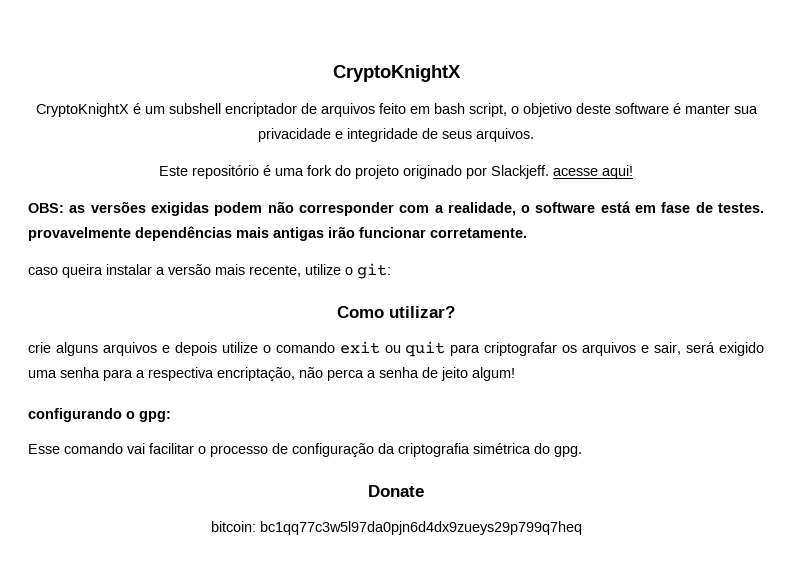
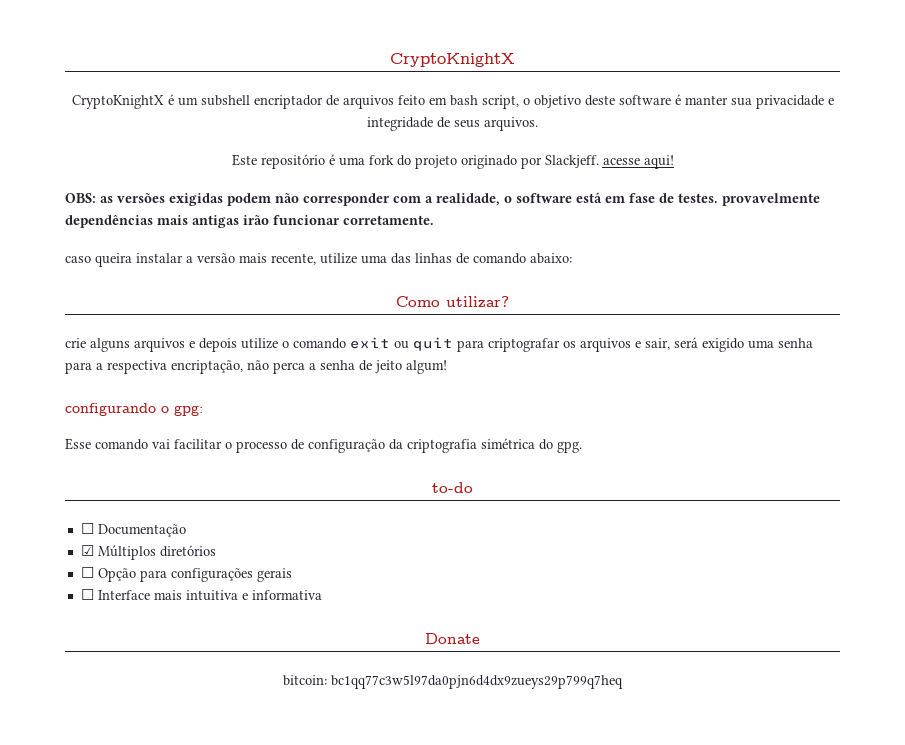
[345,263,391,279] o git: -> [361,253,572,264] uma das linhas de comando abaixo:
(582, 451) none -> [432,482,473,493] [80,523,186,537] [80,545,216,560] [80,567,292,582] [80,589,322,601] // to-do // ☐ Documentação // ☑ Múltiplos diretórios // ☐ Opção para configurações gerais // ☐ Interface mais intuitiva e informativa

